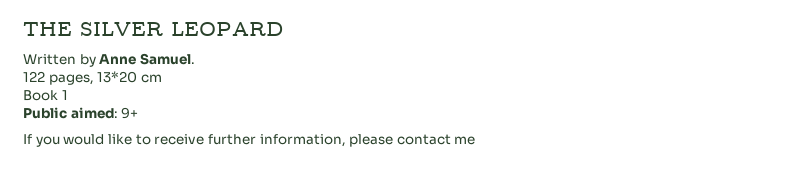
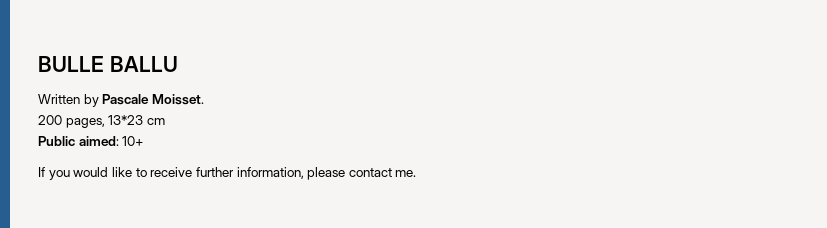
[23,22,283,36] THE SILVER LEOPARD -> [38,56,178,72] BULLE BALLU
[99,53,195,65] [23,71,138,85] Anne Samuel. // 122 pages, 13*20 -> [102,94,204,105] [38,115,144,128] Pascale Moisset. // 200 pages, 13*23
[23,90,68,101] // Book 1 -> (165, 121) none
[121,107,139,119] 9+ -> [122,136,144,146] 10+
[454,136,476,145] me -> [395,170,417,177] me.

